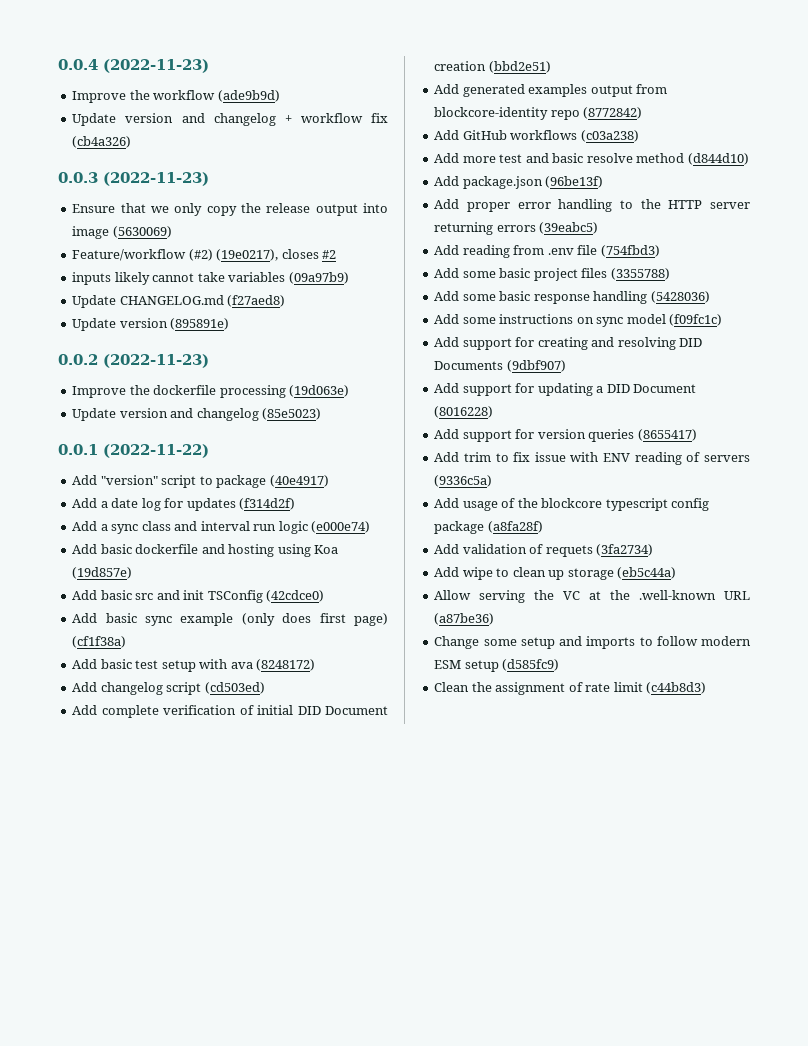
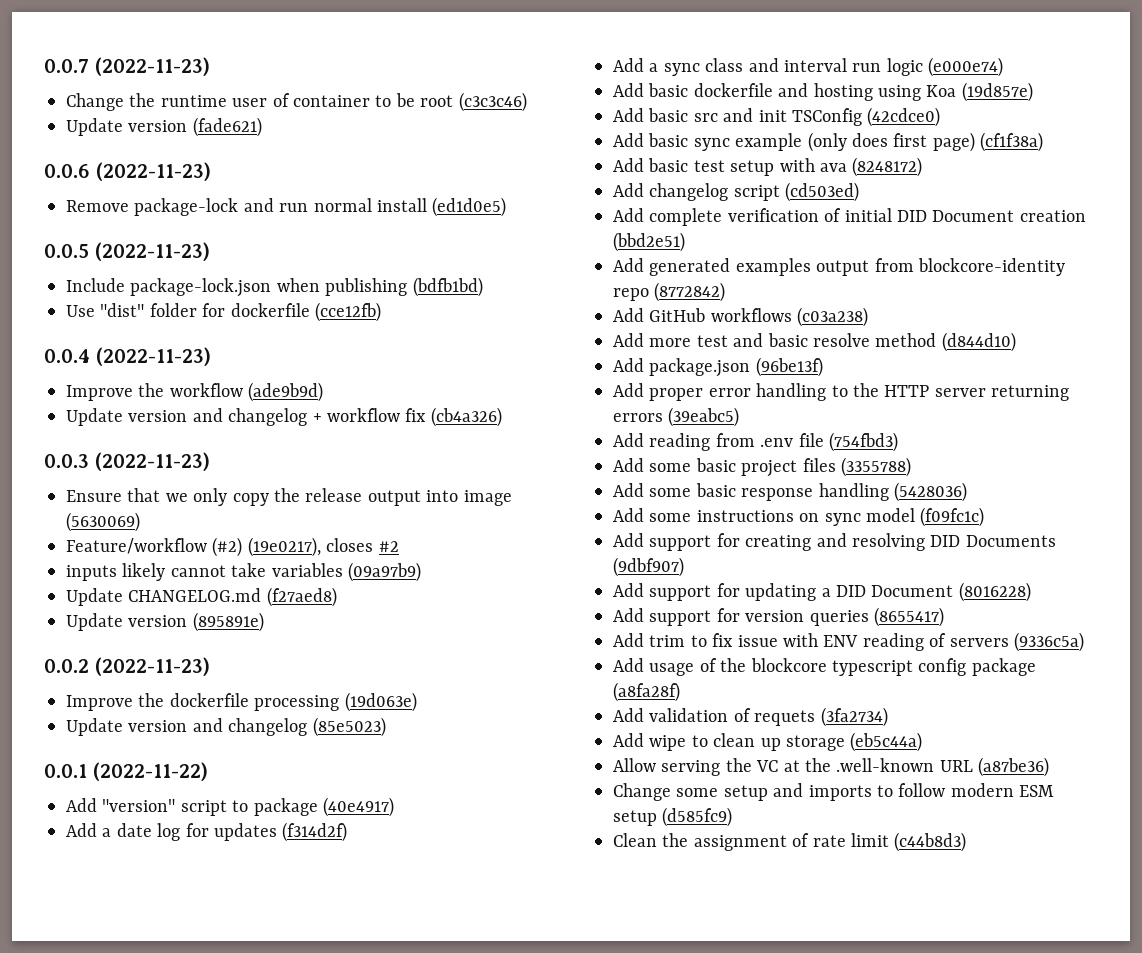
(58, 64) none -> [44,57,210,76] [66,92,527,112] [66,117,262,137] [44,162,211,181] [66,197,507,217] [44,242,210,261] [66,277,483,297] [66,302,381,322] 0.0.7 (2022-11-23) // Change the runtime user of container to be root (c3c3c46) // Update version (fade621) // 0.0.6 (2022-11-23) // Remove package-lock and run normal install (ed1d0e5) // 0.0.5 (2022-11-23) // Include package-lock.json when publishing (bdfb1bd) // Use "dist" folder for dockerfile (cce12fb) //

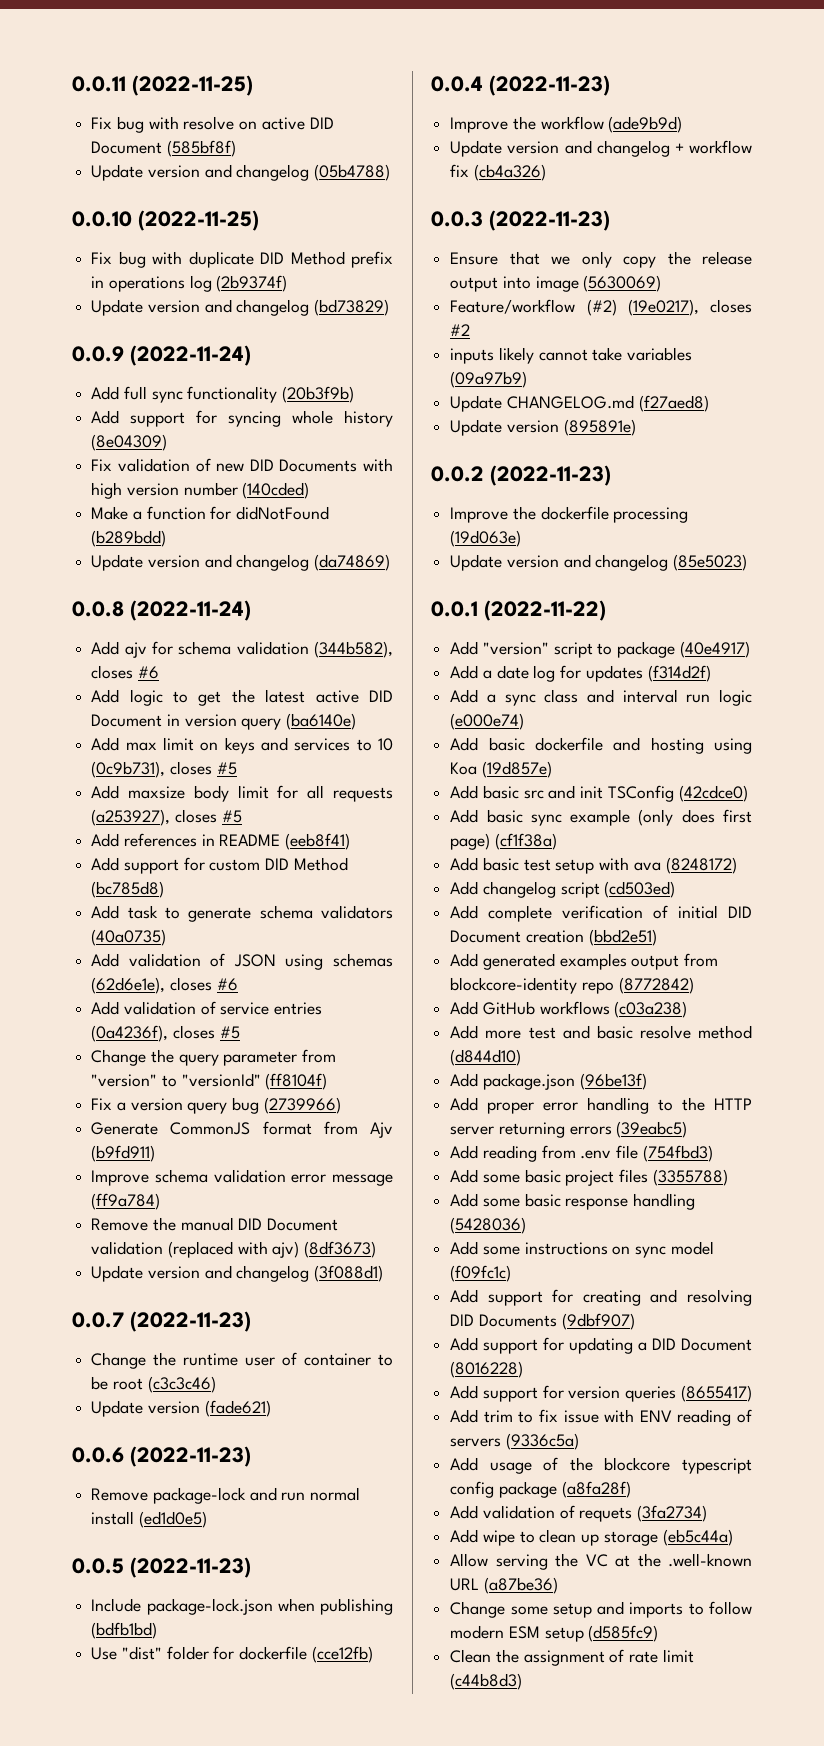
(44, 66) none -> [72,75,253,96] [91,116,334,133] [91,140,236,157] [91,164,391,181] [72,210,259,231] [91,251,393,268] [91,275,288,292] [91,299,390,316] [72,345,251,366] [91,386,355,403] [91,410,393,427] [91,434,168,451] [91,458,393,472] [91,482,310,499] [91,506,330,520] [91,530,167,547] [91,554,391,571] [72,600,251,621] [91,641,393,658] [91,665,159,679] [91,689,393,706] [91,713,357,730] [91,737,393,754] [91,761,237,778] [91,785,393,802] [91,809,242,826] [91,833,351,850] [91,857,348,874] [91,881,165,898] [91,905,393,922] [91,929,167,946] [91,953,394,970] [91,977,238,994] [91,1001,323,1015] [91,1025,240,1042] [91,1049,337,1066] [91,1073,328,1090] [91,1097,341,1114] [91,1121,393,1138] [91,1145,156,1162] [91,1169,393,1186] [91,1193,161,1210] [91,1217,339,1231] [91,1241,377,1258] [91,1265,384,1282] 0.0.11 (2022-11-25) // Fix bug with resolve on active DID Document (585bf8f) // Update version and changelog (05b4788) // 0.0.10 (2022-11-25) // Fix bug with duplicate DID Method prefix in operations log (2b9374f) // Update version and changelog (bd73829) // 0.0.9 (2022-11-24) // Add full sync functionality (20b3f9b) // Add support for syncing whole history (8e04309) // Fix validation of new DID Documents with high version number (140cded) // Make a function for didNotFound (b289bdd) // Update version and changelog (da74869) // 0.0.8 (2022-11-24) // Add ajv for schema validation (344b582), closes #6 // Add logic to get the latest active DID Document in version query (ba6140e) // Add max limit on keys and services to 10 (0c9b731), closes #5 // Add maxsize body limit for all requests (a253927), closes #5 // Add references in README (eeb8f41) // Add support for custom DID Method (bc785d8) // Add task to generate schema validators (40a0735) // Add validation of JSON using schemas (62d6e1e), closes #6 // Add validation of service entries (0a4236f), closes #5 // Change the query parameter from "version" to "versionId" (ff8104f) // Fix a version query bug (2739966) // Generate CommonJS format from Ajv (b9fd911) // Improve schema validation error message (ff9a784) // Remove the manual DID Document validation (replaced with ajv) (8df3673) // Update version and changelog (3f088d1) //

